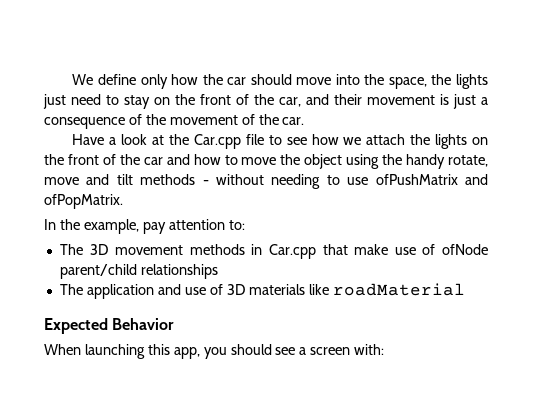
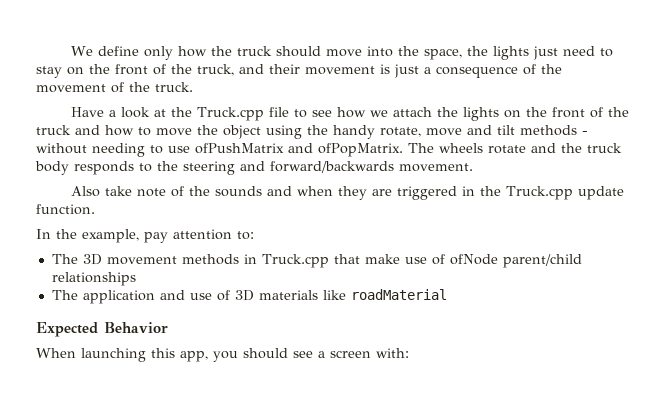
[227,77,247,85] car -> [237,46,273,56] truck
[279,97,301,107] car, -> [197,64,234,76] truck,
[282,117,305,125] car. -> [155,82,193,92] truck.
[193,134,241,149] Car.cpp -> [197,107,265,121] Truck.cpp
[143,157,163,165] car -> [36,125,71,135] truck
(123, 201) none -> [408,143,622,154] [35,161,473,175] [71,186,625,200] [36,204,95,215] The wheels rotate and the truck body responds to the steering and forward/backwards movement. // Also take note of the sounds and when they are triggered in the Truck.cpp update function.
[268,244,316,259] Car.cpp -> [261,254,329,268] Truck.cpp

